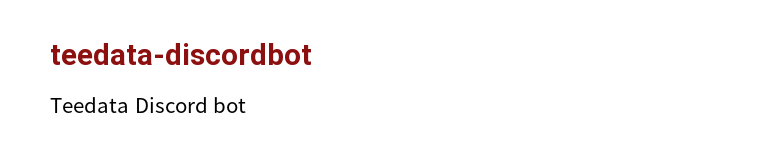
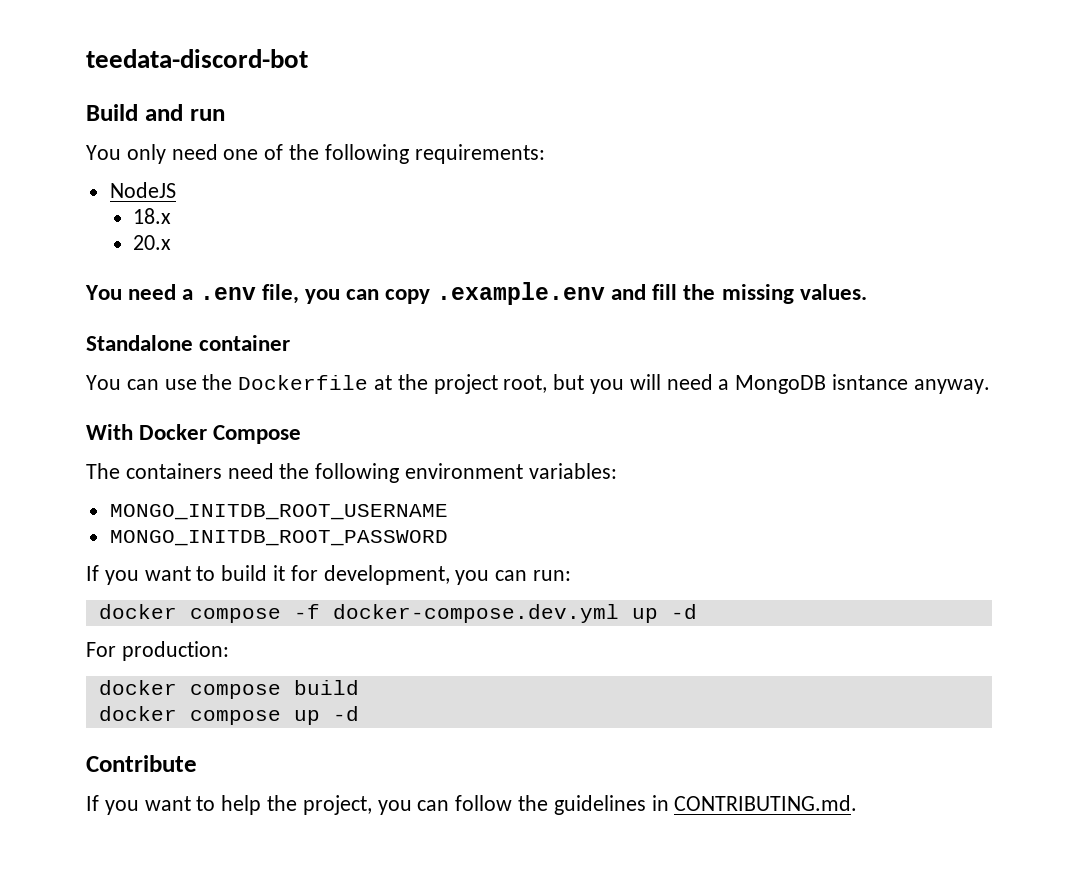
[50,43,312,65] [50,97,247,113] teedata-discordbot // Teedata Discord bot -> [86,49,308,68] [86,104,225,121] [86,144,545,164] [109,182,176,198] [133,208,172,224] [133,235,172,250] [85,282,867,305] [86,335,291,351] [86,374,990,394] [86,424,302,444] [86,463,617,483] [109,504,448,520] [109,530,448,546] [86,565,572,585] [98,604,697,623] [86,641,229,661] [98,680,359,699] [98,706,359,725] [86,755,197,772] [86,795,858,815] teedata-discord-bot // Build and run // You only need one of the following requirements: // NodeJS // 18.x // 20.x // You need a .env file, you can copy .example.env and fill the missing values. // Standalone container // You can use the Dockerfile at the project root, but you will need a MongoDB isntance anyway. // With Docker Compose // The containers need the following environment variables: // MONGO_INITDB_ROOT_USERNAME // MONGO_INITDB_ROOT_PASSWORD // If you want to build it for development, you can run: // docker compose -f docker-compose.dev.yml up -d // For production: // docker compose build // docker compose up -d // Contribute // If you want to help the project, you can follow the guidelines in CONTRIBUTING.md.

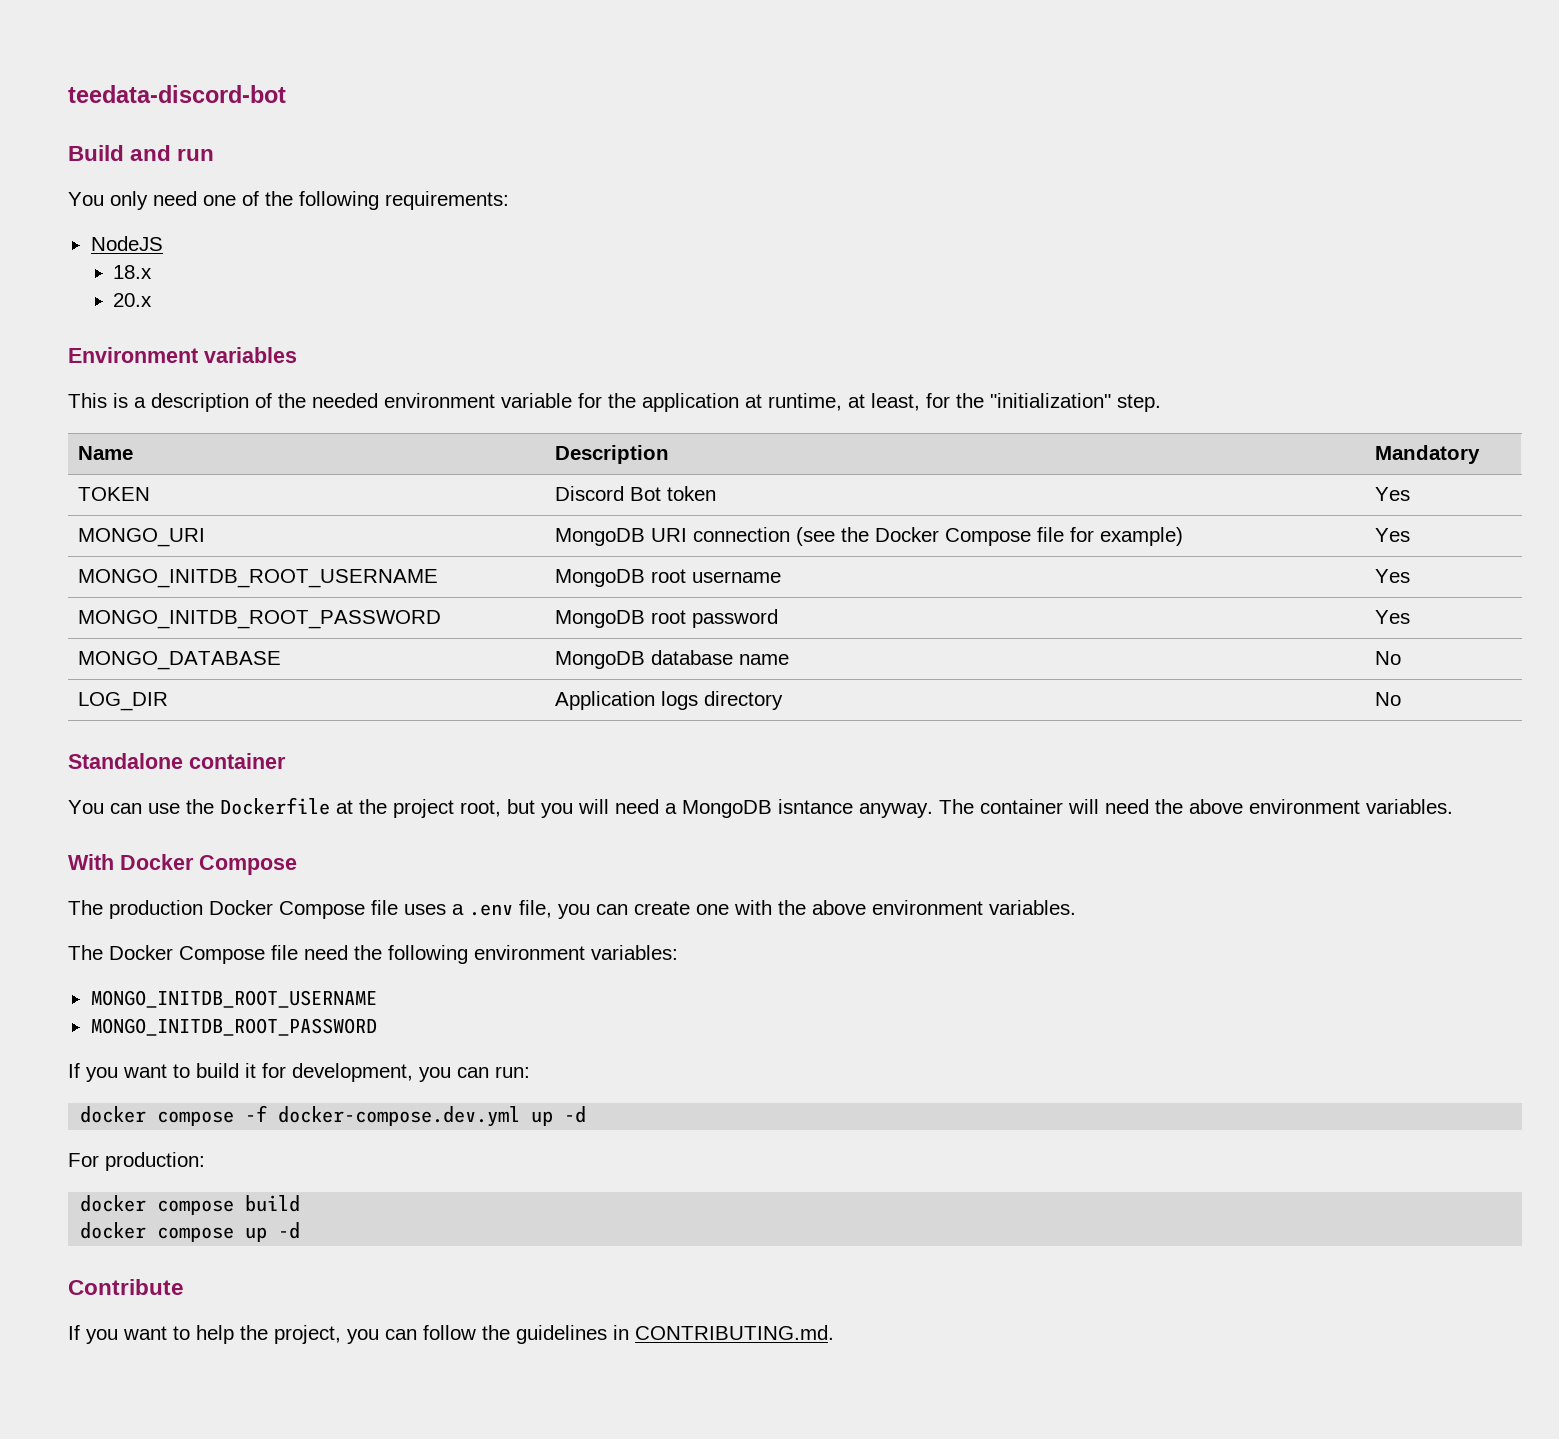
[85,282,867,305] You need a .env file, you can copy .example.env and fill the missing values. -> [68,347,297,363] [68,393,1161,412] [78,446,134,460] [555,445,670,464] [1375,445,1481,464] [78,487,151,501] [555,486,717,501] [1375,487,1411,501] [78,528,206,547] [555,527,1184,546] [1375,528,1411,542] [78,569,439,588] [555,569,782,587] [1375,569,1411,583] [78,610,442,629] [555,609,779,628] [1375,610,1411,624] [78,651,282,670] [555,650,790,669] [1375,651,1402,665] [78,692,169,711] [555,691,784,710] [1375,692,1402,706] Environment variables // This is a description of the needed environment variable for the application at runtime, at least, for the "initialization" step. // Name | Description | Mandatory // TOKEN | Discord Bot token | Yes // MONGO_URI | MongoDB URI connection (see the Docker Compose file for example) | Yes // MONGO_INITDB_ROOT_USERNAME | MongoDB root username | Yes // MONGO_INITDB_ROOT_PASSWORD | MongoDB root password | Yes // MONGO_DATABASE | MongoDB database name | No // LOG_DIR | Application logs directory | No
[86,424,302,444] [86,463,222,479] // With Docker Compose // The containers -> [939,799,1453,814] [68,854,297,875] [68,900,1076,919] [68,945,298,964] The container will need the above environment variables. // With Docker Compose // The production Docker Compose file uses a .env file, you can create one with the above environment variables. // The Docker Compose file

